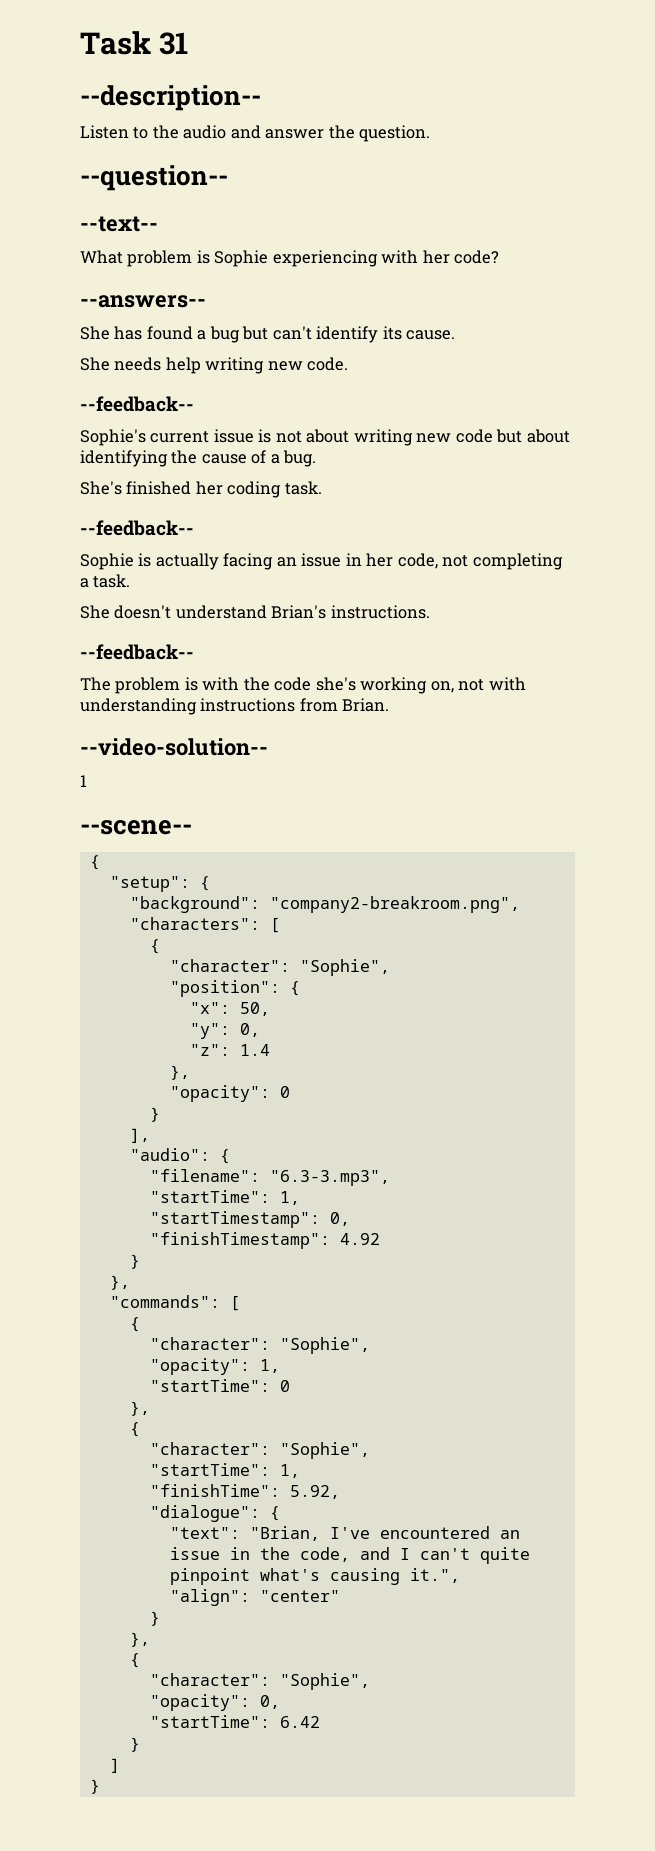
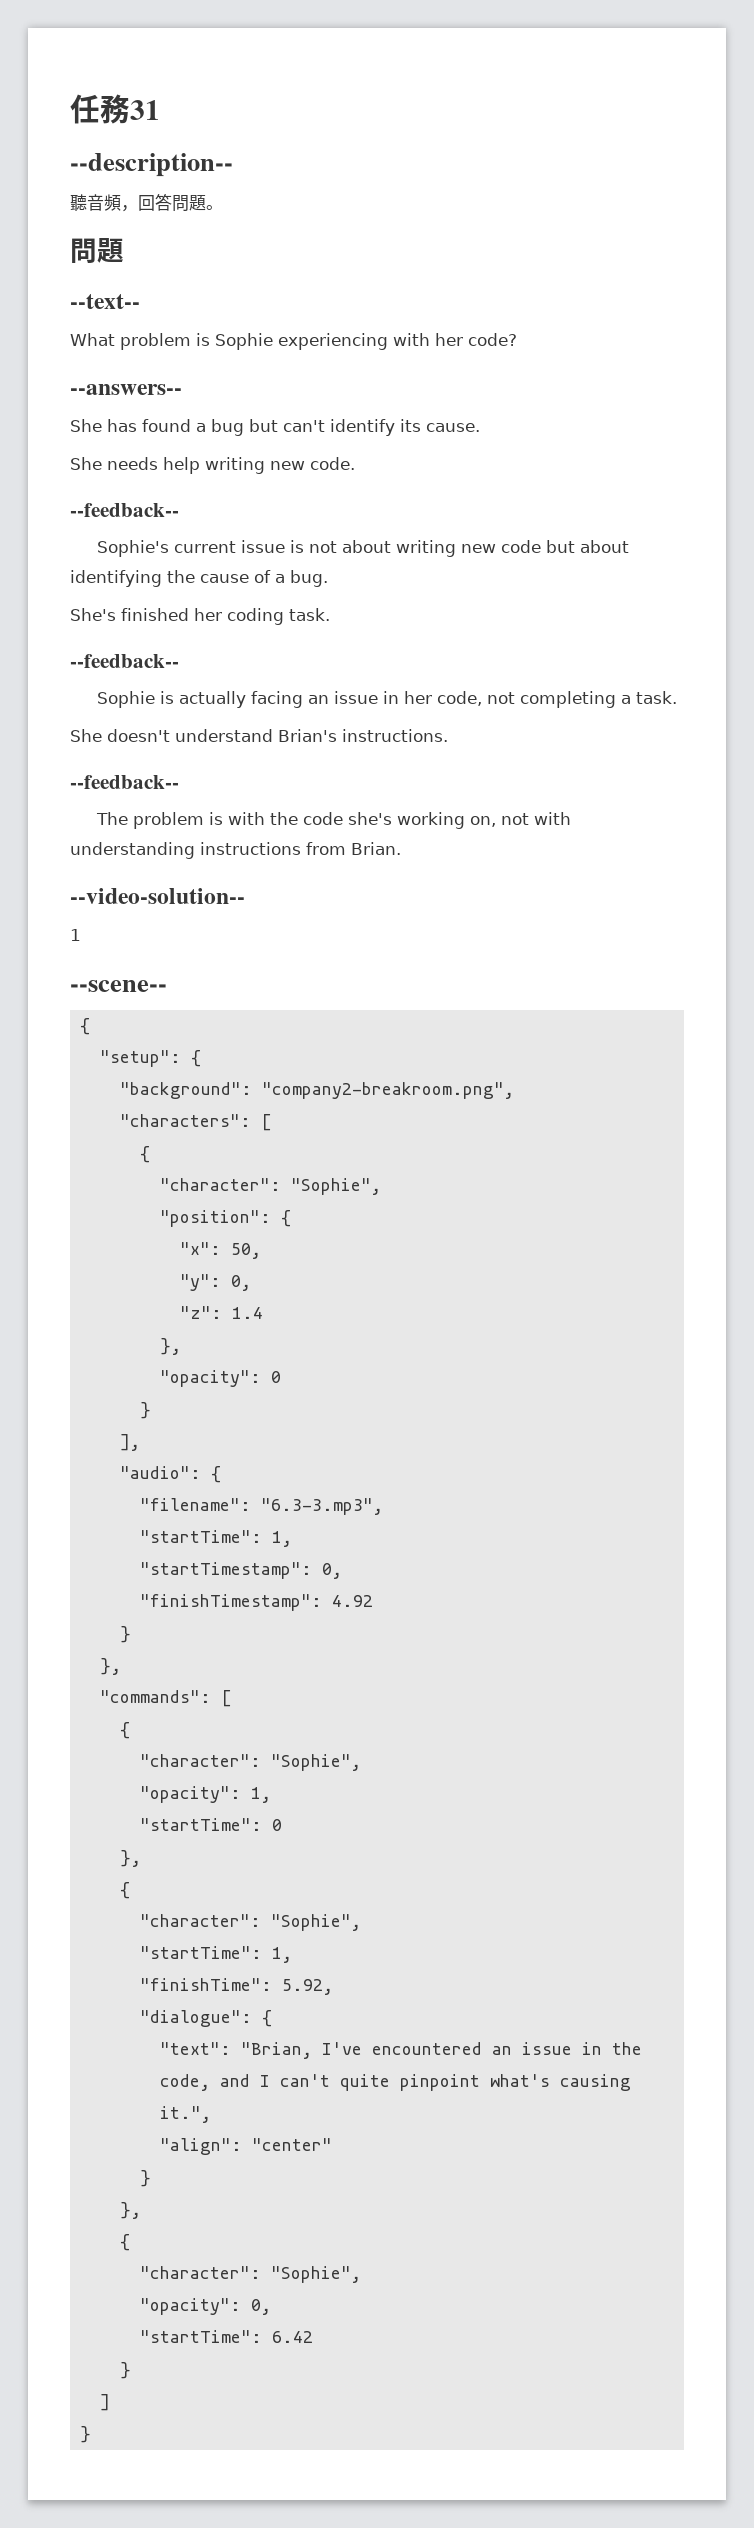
[80,31,151,55] Task -> [70,94,130,124] 任務
[80,125,431,142] [80,165,228,191] Listen to the audio and answer the question. // --question-- -> [70,193,223,212] [70,238,124,263] 聽音頻，回答問題。 // 問題

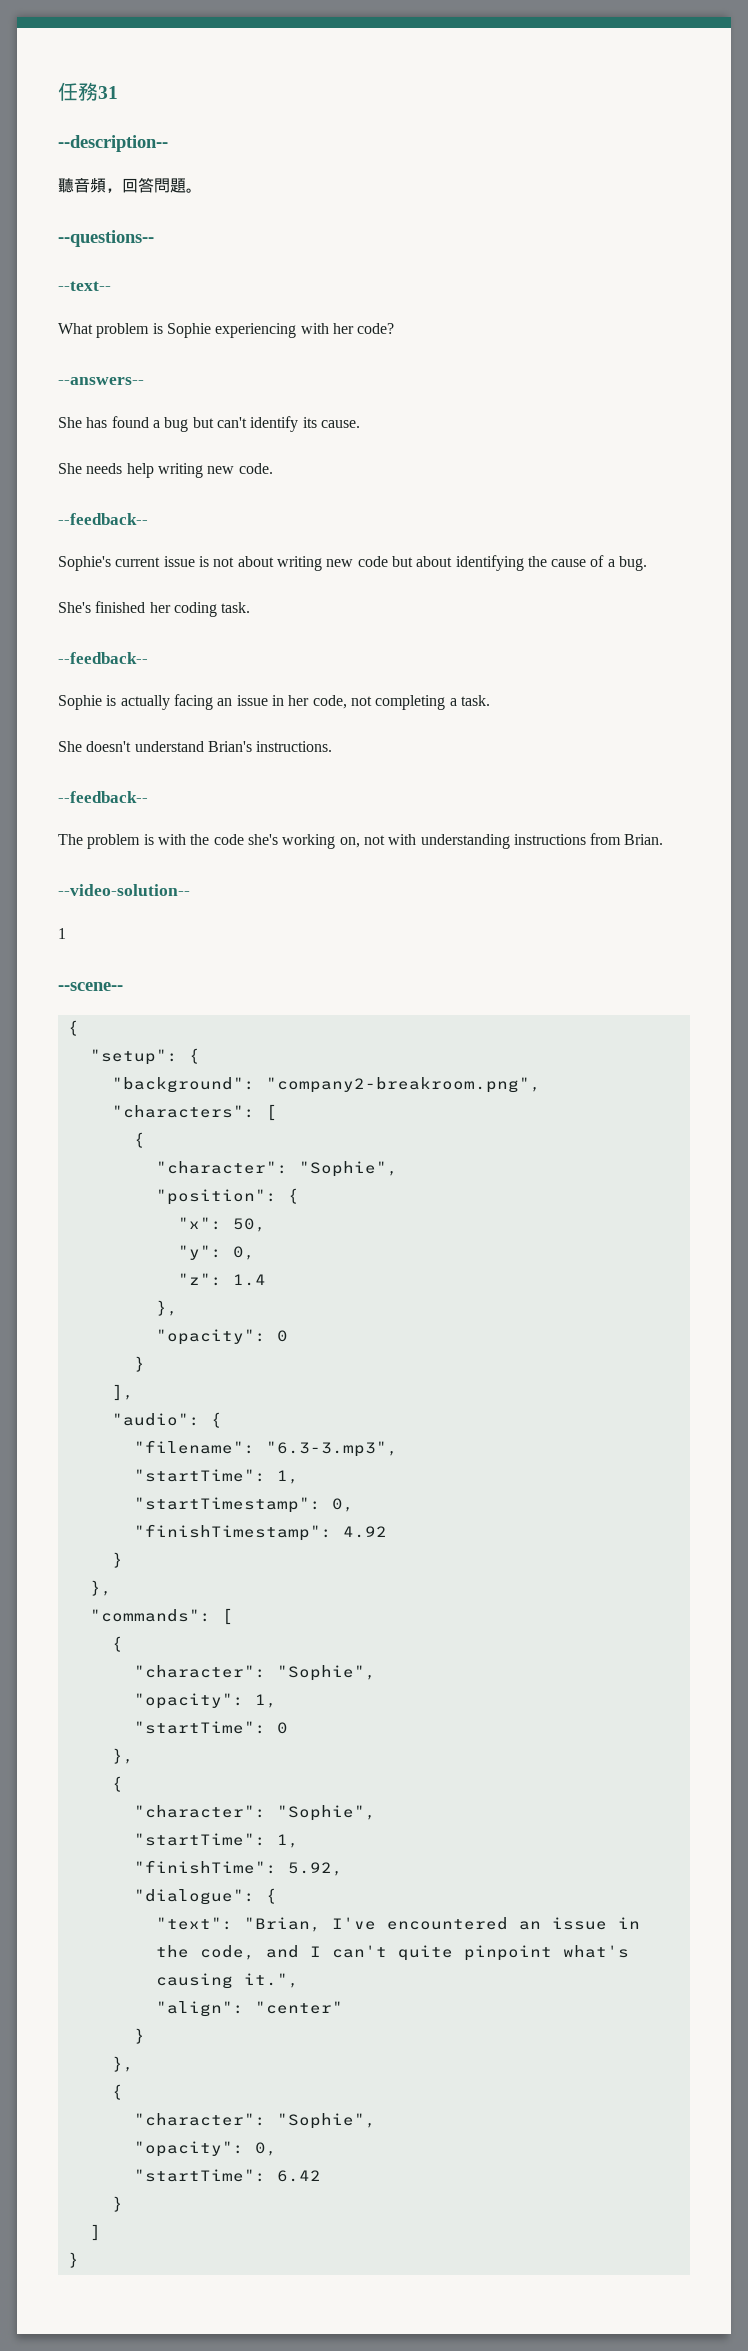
[70,238,124,263] 問題 -> [58,230,154,247] --questions--

